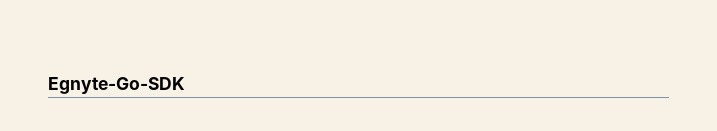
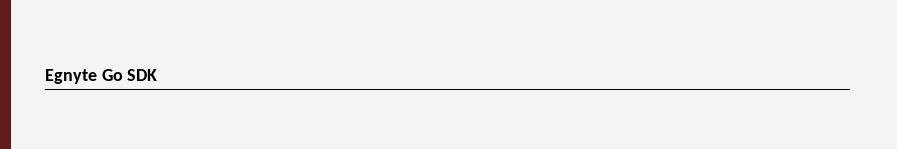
[48,77,185,94] Egnyte-Go-SDK -> [45,69,158,84] Egnyte Go SDK

